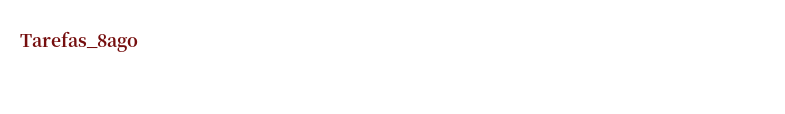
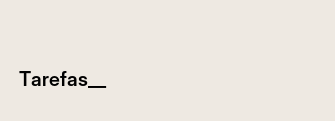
[20,31,138,52] Tarefas_8ago -> [19,71,107,88] Tarefas__

